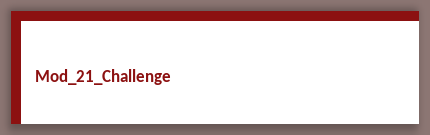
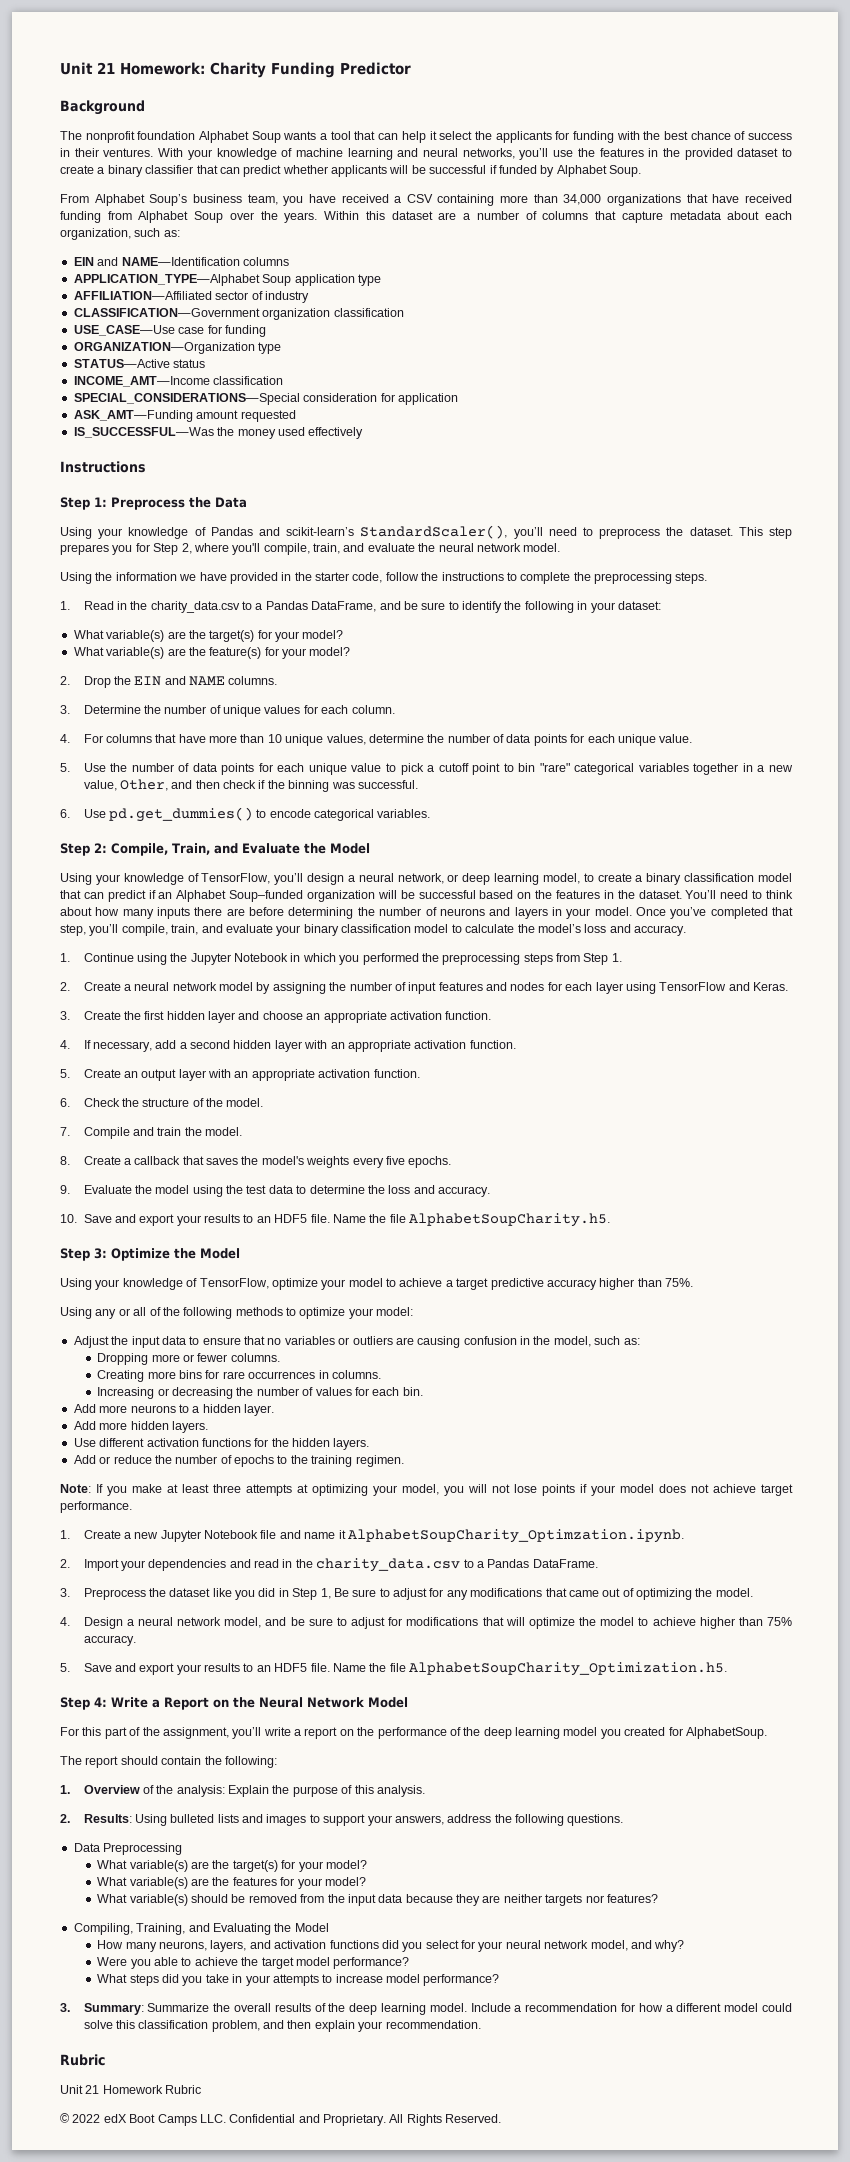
[35,69,171,85] Mod_21_Challenge -> [60,62,411,78] [60,100,145,115] [60,131,792,143] [60,148,793,160] [60,165,641,177] [60,194,792,206] [60,211,792,223] [60,228,180,240] [73,257,289,266] [73,274,381,286] [73,291,309,303] [73,308,404,320] [73,325,266,337] [73,342,282,354] [73,359,206,368] [73,376,284,387] [73,393,458,405] [73,410,296,422] [73,427,364,439] [60,461,146,473] [60,497,247,510] [60,525,793,539] [60,543,561,555] [60,572,708,584] [60,601,661,613] [73,630,344,642] [73,647,351,659] [60,676,278,688] [60,705,395,717] [60,734,693,746] [60,763,794,775] [83,779,418,792] [60,807,431,822] [60,843,370,856] [60,873,793,885] [60,890,793,902] [60,907,794,919] [60,924,686,936] [60,953,622,965] [60,982,789,994] [60,1011,492,1023] [60,1040,516,1052] [60,1069,420,1081] [60,1098,264,1107] [60,1127,243,1139] [60,1156,452,1168] [60,1185,491,1197] [60,1213,611,1227] [60,1248,240,1261] [60,1278,693,1290] [60,1307,414,1319] [73,1336,640,1348] [97,1353,280,1365] [97,1370,381,1382] [97,1387,423,1399] [73,1404,274,1416] [73,1421,208,1433] [73,1438,370,1450] [73,1455,404,1467] [60,1484,793,1496] [60,1501,132,1513] [60,1529,684,1543] [60,1558,598,1572] [60,1588,753,1600] [60,1617,793,1629] [83,1635,136,1646] [60,1662,728,1676] [60,1697,408,1710] [60,1727,767,1739] [60,1756,277,1768] [60,1785,425,1797] [60,1814,624,1826] [73,1843,183,1855] [97,1860,367,1872] [97,1877,366,1889] [97,1894,658,1906] [73,1923,329,1935] [97,1940,685,1952] [97,1957,410,1969] [97,1974,500,1986] [60,2003,792,2015] [83,2020,481,2032] [60,2054,105,2066] [60,2085,202,2094] [60,2113,502,2126] Unit 21 Homework: Charity Funding Predictor // Background // The nonprofit foundation Alphabet Soup wants a tool that can help it select the applicants for funding with the best chance of success in their ventures. With your knowledge of machine learning and neural networks, you’ll use the features in the provided dataset to create a binary classifier that can predict whether applicants will be successful if funded by Alphabet Soup. // From Alphabet Soup’s business team, you have received a CSV containing more than 34,000 organizations that have received funding from Alphabet Soup over the years. Within this dataset are a number of columns that capture metadata about each organization, such as: // EIN and NAME—Identification columns // APPLICATION_TYPE—Alphabet Soup application type // AFFILIATION—Affiliated sector of industry // CLASSIFICATION—Government organization classification // USE_CASE—Use case for funding // ORGANIZATION—Organization type // STATUS—Active status // INCOME_AMT—Income classification // SPECIAL_CONSIDERATIONS—Special consideration for application // ASK_AMT—Funding amount requested // IS_SUCCESSFUL—Was the money used effectively // Instructions // Step 1: Preprocess the Data // Using your knowledge of Pandas and scikit-learn’s StandardScaler(), you’ll need to preprocess the dataset. This step prepares you for Step 2, where you'll compile, train, and evaluate the neural network model. // Using the information we have provided in the starter code, follow the instructions to complete the preprocessing steps. // 1. Read in the charity_data.csv to a Pandas DataFrame, and be sure to identify the following in your dataset: // What variable(s) are the target(s) for your model? // What variable(s) are the feature(s) for your model? // 2. Drop the EIN and NAME columns. // 3. Determine the number of unique values for each column. // 4. For columns that have more than 10 unique values, determine the number of data points for each unique value. // 5. Use the number of data points for each unique value to pick a cutoff point to bin "rare" categorical variables together in a new value, Other, and then check if the binning was successful. // 6. Use pd.get_dummies() to encode categorical variables. // Step 2: Compile, Train, and Evaluate the Model // Using your knowledge of TensorFlow, you’ll design a neural network, or deep learning model, to create a binary classification model that can predict if an Alphabet Soup–funded organization will be successful based on the features in the dataset. You’ll need to think about how many inputs there are before determining the number of neurons and layers in your model. Once you’ve completed that step, you’ll compile, train, and evaluate your binary classification model to calculate the model’s loss and accuracy. // 1. Continue using the Jupyter Notebook in which you performed the preprocessing steps from Step 1. // 2. Create a neural network model by assigning the number of input features and nodes for each layer using TensorFlow and Keras. // 3. Create the first hidden layer and choose an appropriate activation function. // 4. If necessary, add a second hidden layer with an appropriate activation function. // 5. Create an output layer with an appropriate activation function. // 6. Check the structure of the model. // 7. Compile and train the model. // 8. Create a callback that saves the model's weights every five epochs. // 9. Evaluate the model using the test data to determine the loss and accuracy. // 10. Save and export your results to an HDF5 file. Name the file AlphabetSoupCharity.h5. // Step 3: Optimize the Model // Using your knowledge of TensorFlow, optimize your model to achieve a target predictive accuracy higher than 75%. // Using any or all of the following methods to optimize your model: // Adjust the input data to ensure that no variables or outliers are causing confusion in the model, such as: // Dropping more or fewer columns. // Creating more bins for rare occurrences in columns. // Increasing or decreasing the number of values for each bin. // Add more neurons to a hidden layer. // Add more hidden layers. // Use different activation functions for the hidden layers. // Add or reduce the number of epochs to the training regimen. // Note: If you make at least three attempts at optimizing your model, you will not lose points if your model does not achieve target performance. // 1. Create a new Jupyter Notebook file and name it AlphabetSoupCharity_Optimzation.ipynb. // 2. Import your dependencies and read in the charity_data.csv to a Pandas DataFrame. // 3. Preprocess the dataset like you did in Step 1, Be sure to adjust for any modifications that came out of optimizing the model. // 4. Design a neural network model, and be sure to adjust for modifications that will optimize the model to achieve higher than 75% accuracy. // 5. Save and export your results to an HDF5 file. Name the file AlphabetSoupCharity_Optimization.h5. // Step 4: Write a Report on the Neural Network Model // For this part of the assignment, you’ll write a report on the performance of the deep learning model you created for AlphabetSoup. // The report should contain the following: // 1. Overview of the analysis: Explain the purpose of this analysis. // 2. Results: Using bulleted lists and images to support your answers, address the following questions. // Data Preprocessing // What variable(s) are the target(s) for your model? // What variable(s) are the features for your model? // What variable(s) should be removed from the input data because they are neither targets nor features? // Compiling, Training, and Evaluating the Model // How many neurons, layers, and activation functions did you select for your neural network model, and why? // Were you able to achieve the target model performance? // What steps did you take in your attempts to increase model performance? // 3. Summary: Summarize the overall results of the deep learning model. Include a recommendation for how a different model could solve this classification problem, and then explain your recommendation. // Rubric // Unit 21 Homework Rubric // © 2022 edX Boot Camps LLC. Confidential and Proprietary. All Rights Reserved.

